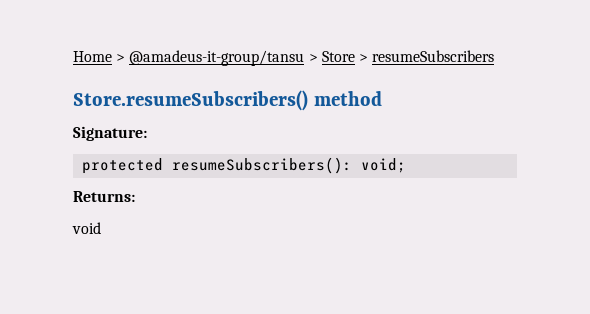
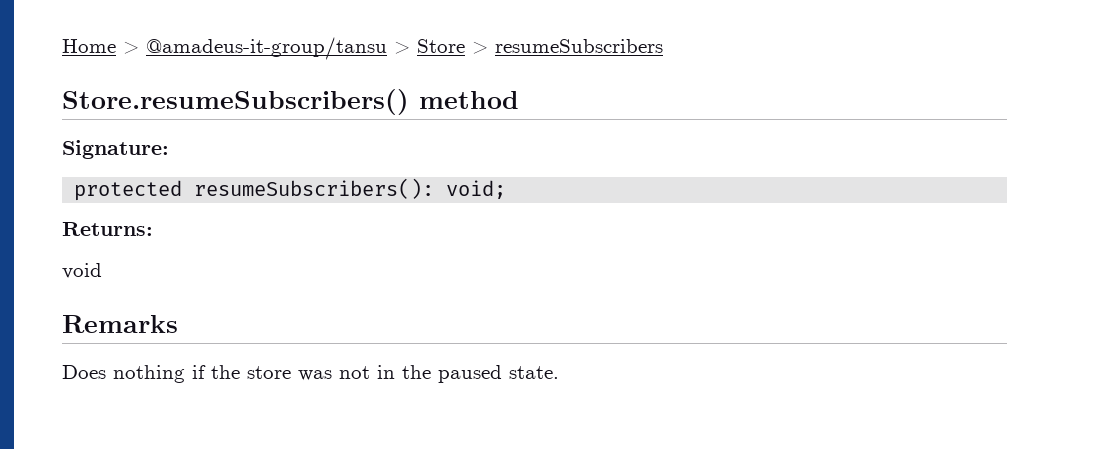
(101, 228) none -> [62,315,178,333] [62,365,559,383] // Remarks // Does nothing if the store was not in the paused state.

